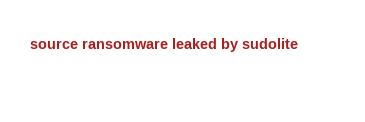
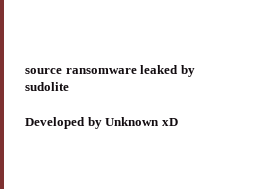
(298, 43) none -> [25,117,178,129] // Developed by Unknown xD

